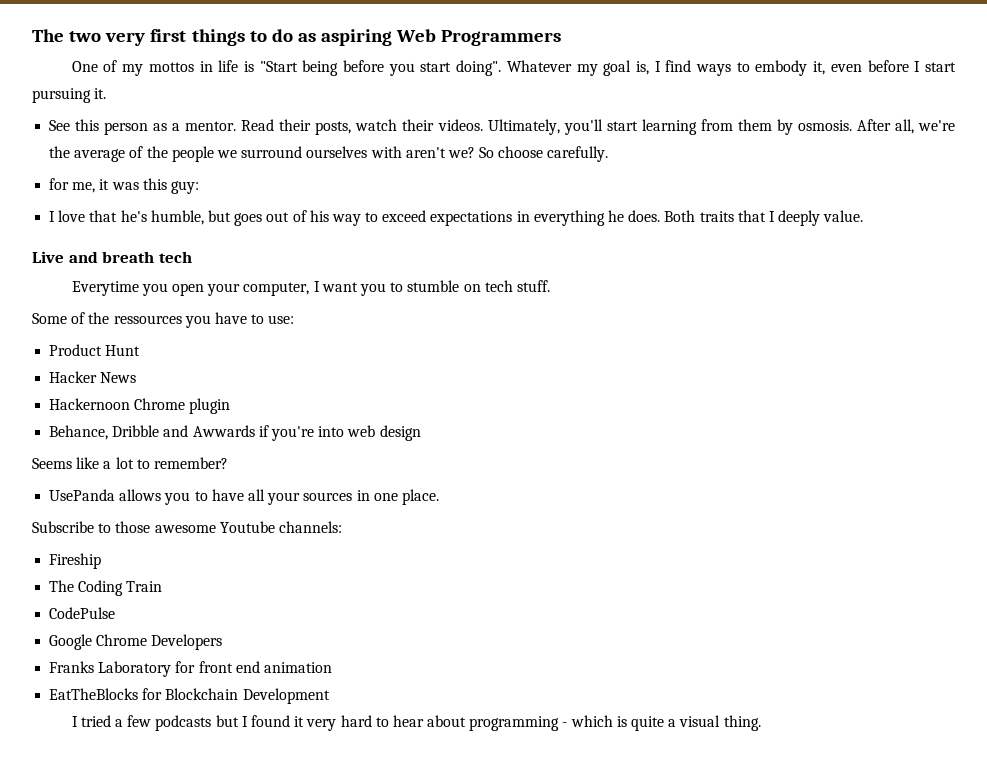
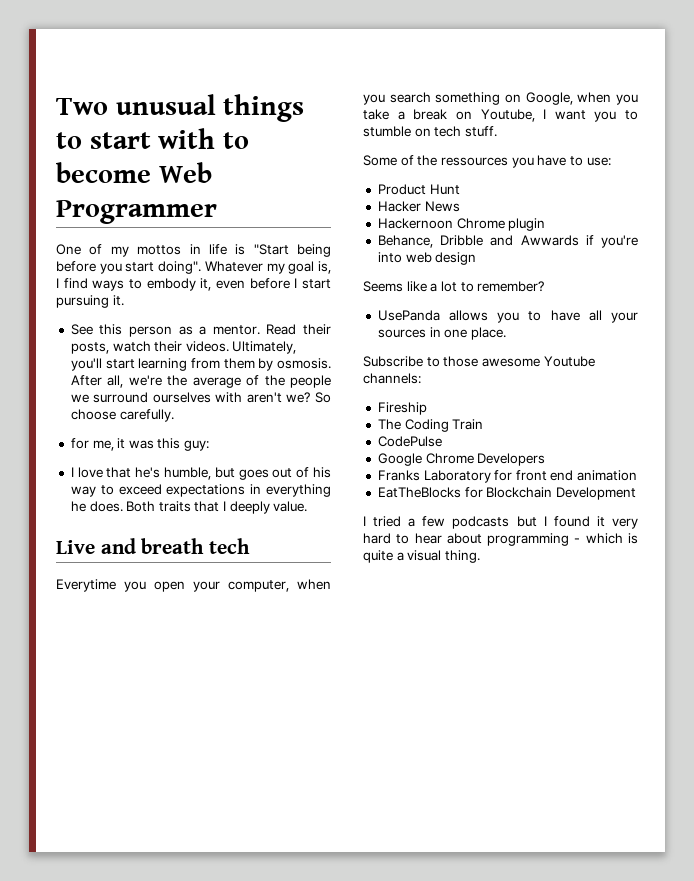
[32,29,562,46] The two very first things to do as aspiring Web Programmers -> [56,94,305,122] [56,128,249,149] [56,162,212,183] [56,200,217,224] Two unusual things to start with to become Web Programmer
(310, 289) none -> [297,579,331,590] [363,92,638,105] [363,109,535,122] when you search something on Google, when you take a break on Youtube,

